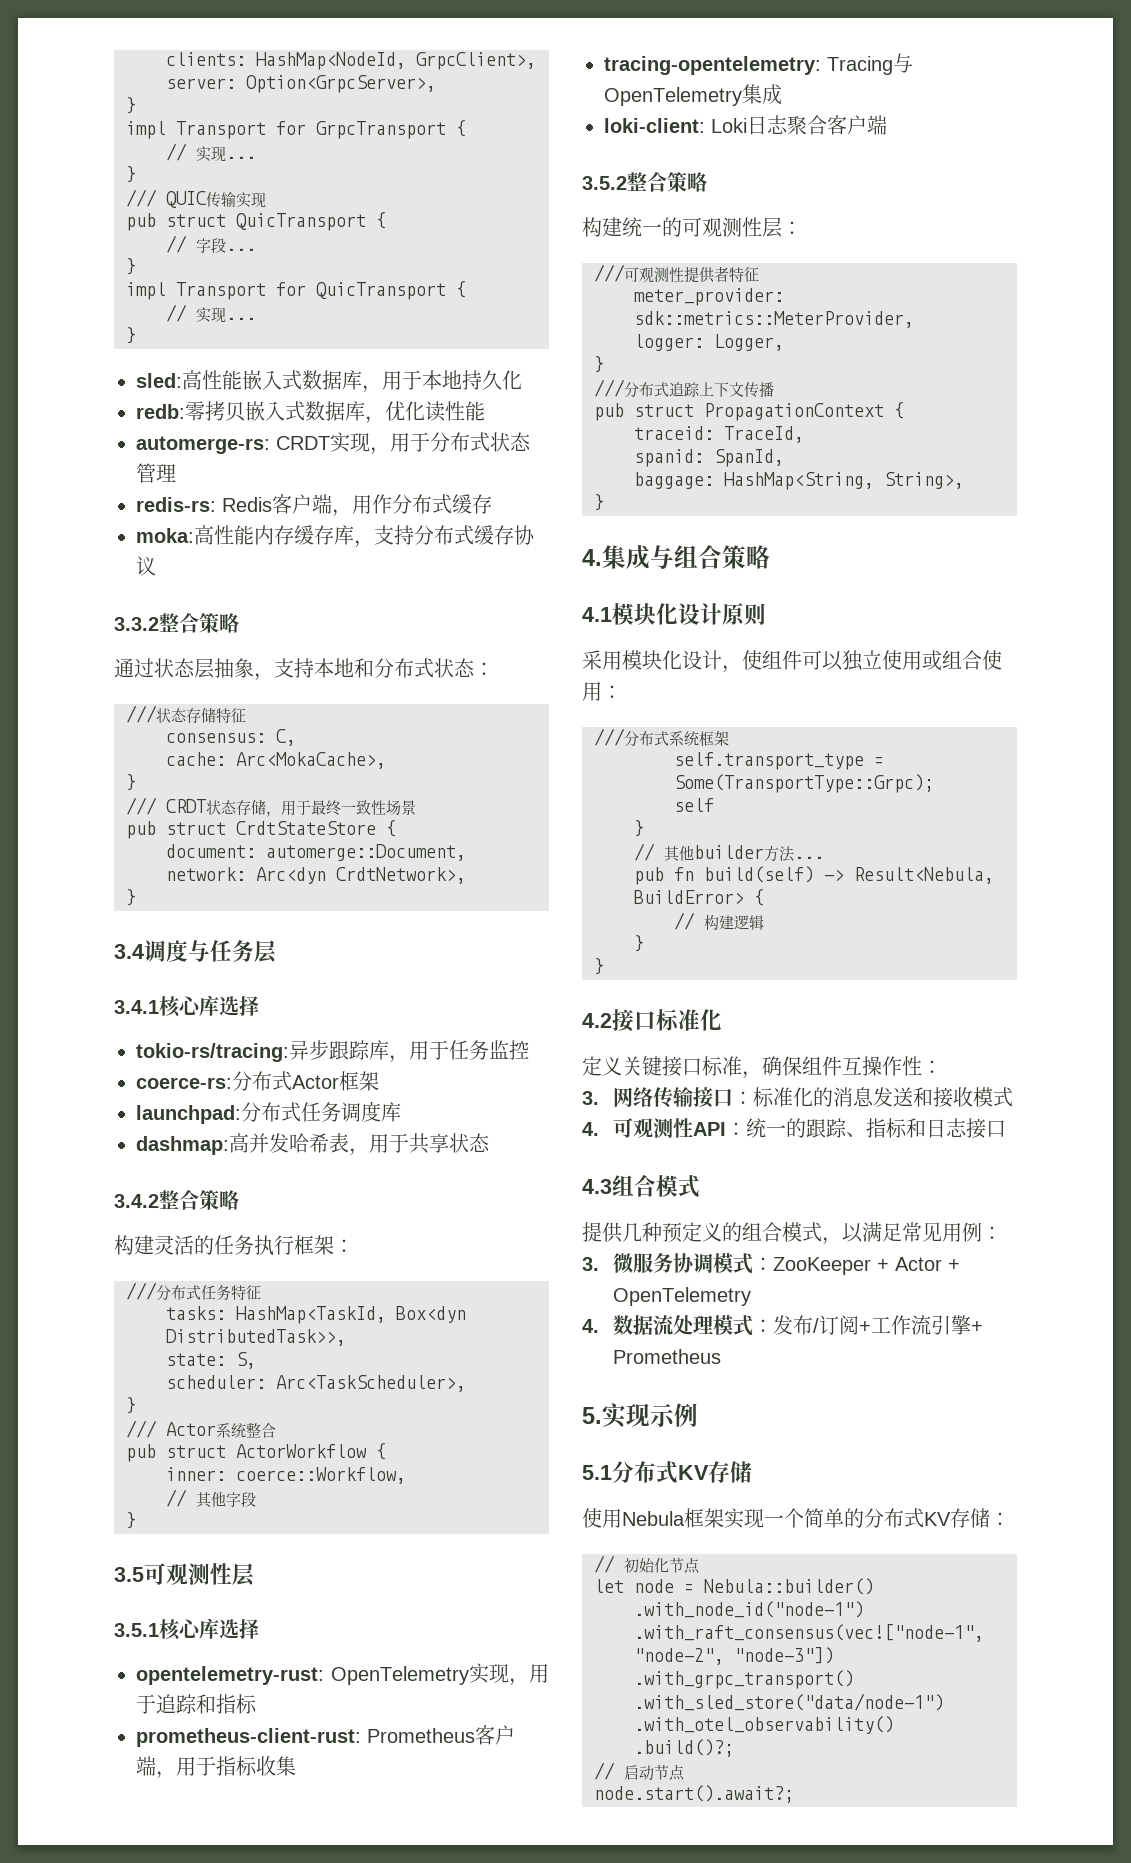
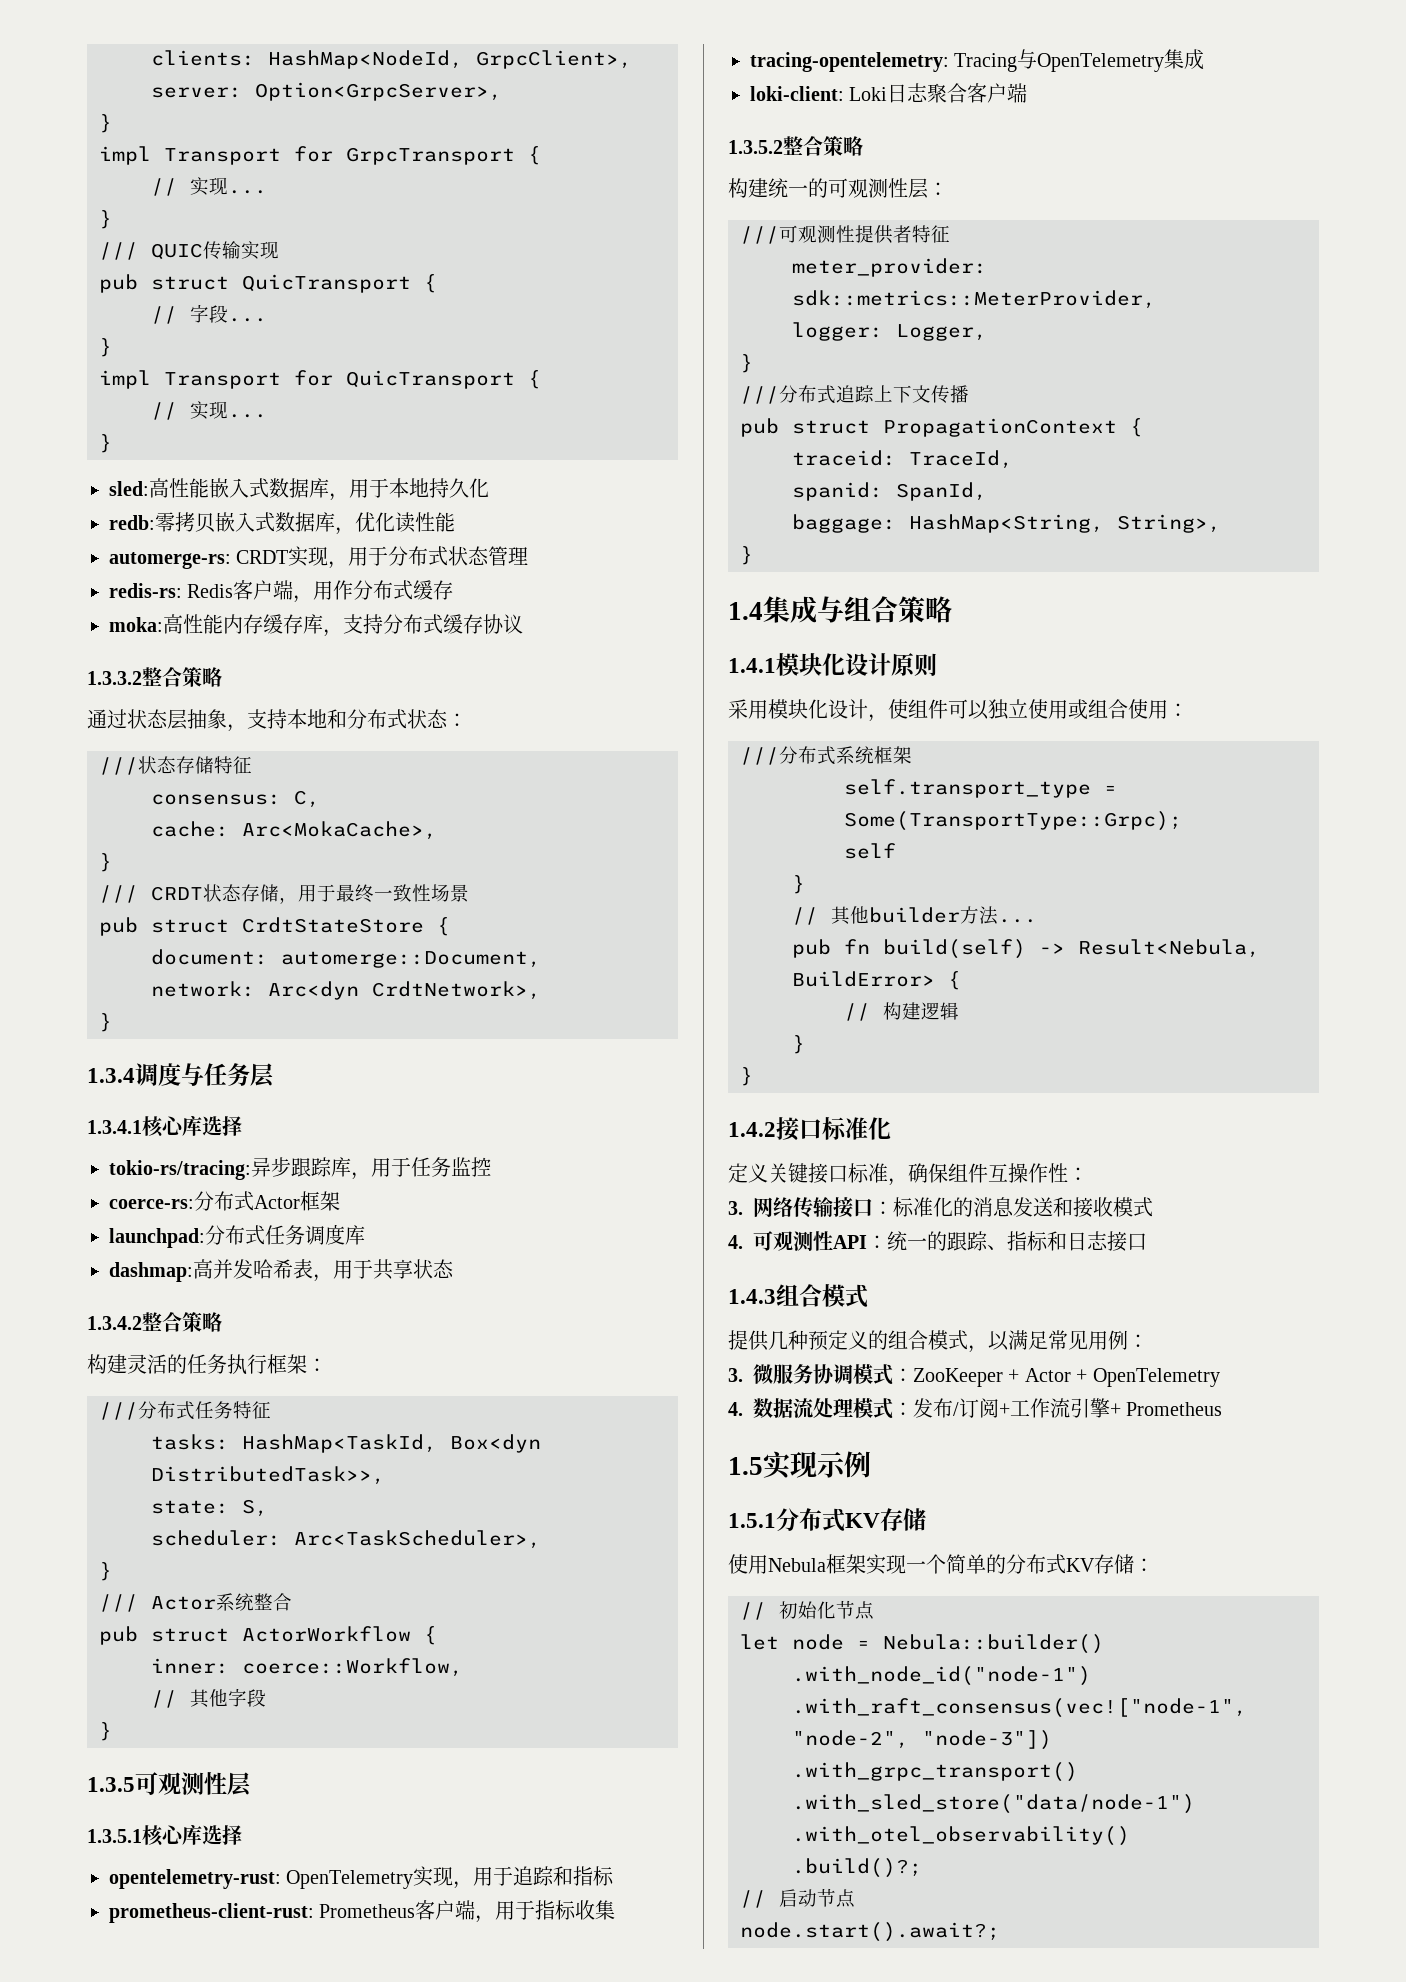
[114,617,159,631] 3.3.2 -> [87,671,142,685] 1.3.3.2
[114,944,144,959] 3.4 -> [87,1068,135,1083] 1.3.4
[114,1000,159,1014] 3.4.1 -> [87,1120,142,1134] 1.3.4.1
[114,1194,159,1208] 3.4.2 -> [87,1316,142,1330] 1.3.4.2
[114,1567,144,1582] 3.5 -> [87,1777,135,1792] 1.3.5
[114,1623,159,1637] 3.5.1 -> [87,1829,142,1843] 1.3.5.1
[582,176,627,190] 3.5.2 -> [728,140,783,154] 1.3.5.2
[582,549,602,566] 4. -> [728,602,763,620] 1.4
[582,607,612,622] 4.1 -> [728,658,776,673] 1.4.1
[582,1013,612,1028] 4.2 -> [728,1122,776,1137] 1.4.2
[582,1179,612,1194] 4.3 -> [728,1289,776,1304] 1.4.3
[582,1407,602,1424] 5. -> [728,1457,763,1475] 1.5
[582,1465,612,1480] 5.1 -> [728,1513,776,1528] 1.5.1

